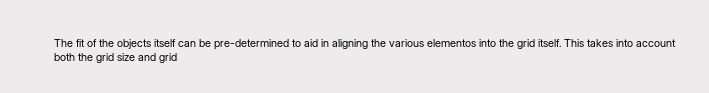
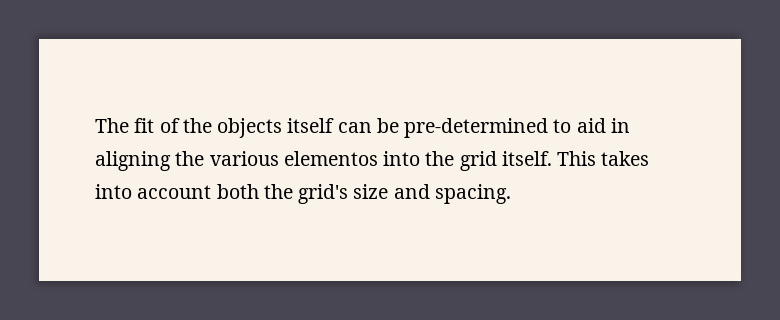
[96,53,114,63] grid -> [298,184,349,204] grid's
[159,53,177,63] grid -> [434,184,511,204] spacing.

